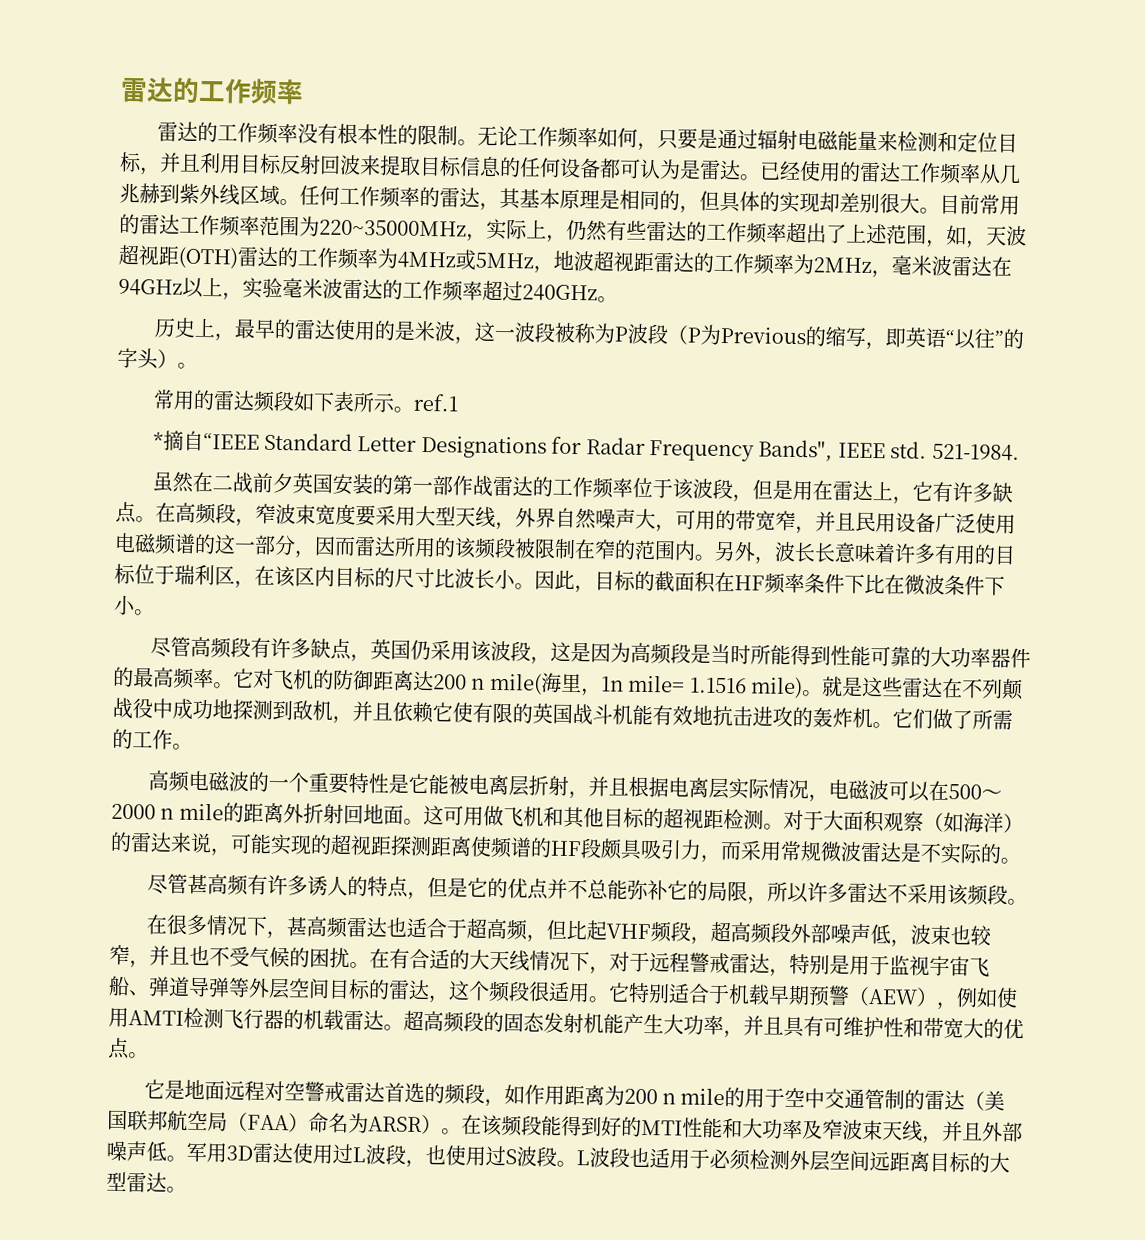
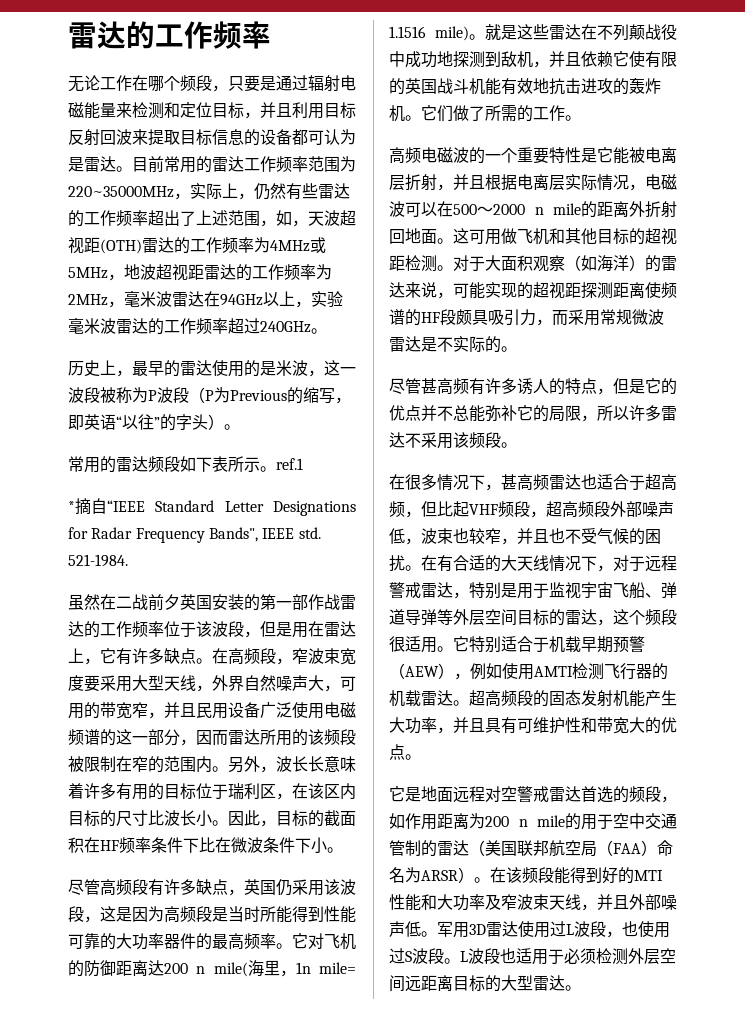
[156,121,638,149] 雷达的工作频率没有根本性的限制。无论工作频率如何 -> [68,75,212,92] 无论工作在哪个频段
[519,157,561,178] 任何 -> (260, 137) none
[759,160,1021,185] [119,182,940,214] 已经使用的雷达工作频率从几兆赫到紫外线区域。任何工作频率的雷达，其基本原理是相同的，但具体的实现却差别很大。 -> (132, 169) none

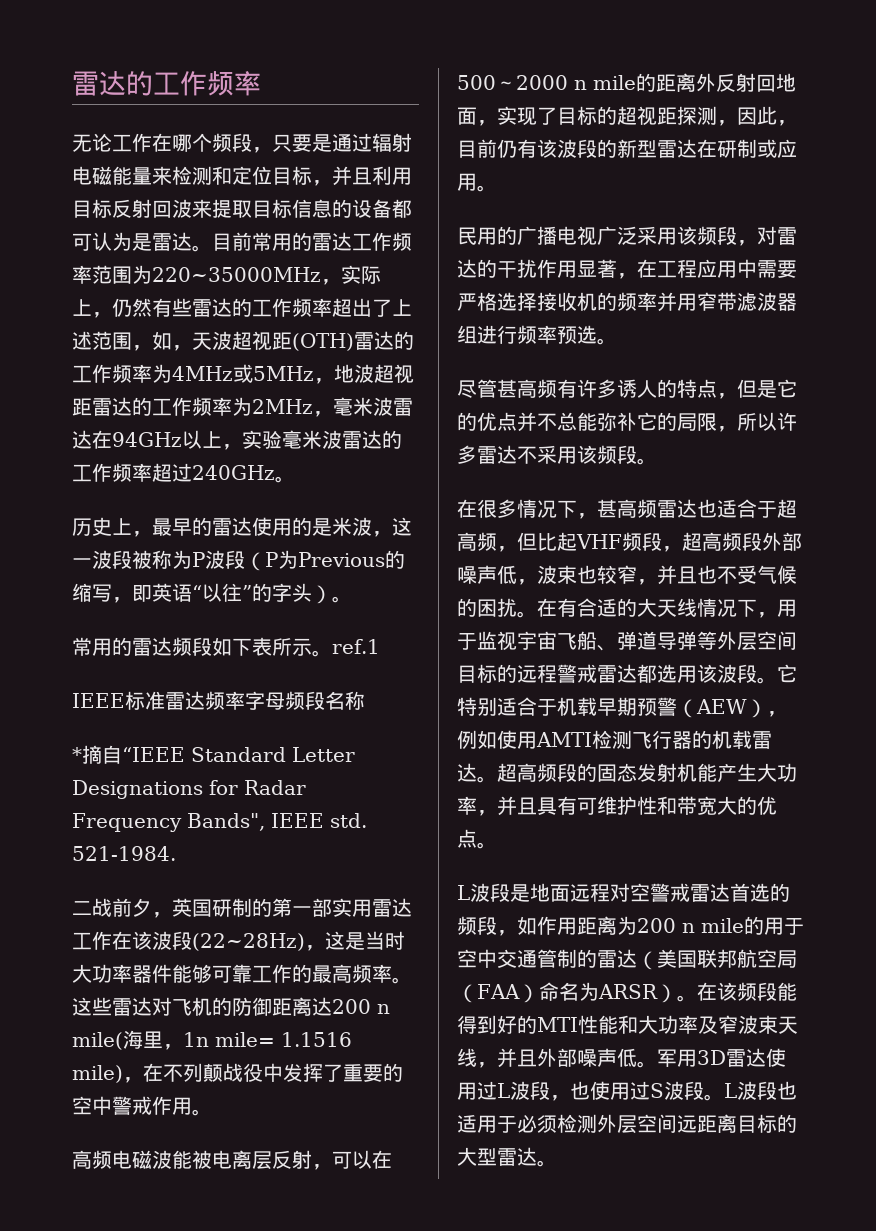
(303, 464) none -> [72,691,365,710] // IEEE标准雷达频率字母频段名称
[68,594,116,610] 虽然在 -> (176, 853) none
[180,594,356,611] [68,621,356,638] [68,648,356,665] [68,675,356,692] [68,702,356,719] [68,729,356,746] [68,756,356,773] [68,783,356,800] [68,810,356,827] [68,837,343,854] [68,879,356,896] [68,906,356,923] [68,933,196,950] 英国安装的第一部作战雷达的工作频率位于该波段，但是用在雷达上，它有许多缺点。在高频段，窄波束宽度要采用大型天线，外界自然噪声大，可用的带宽窄，并且民用设备广泛使用电磁频谱的这一部分，因而雷达所用的该频段被限制在窄的范围内。另外，波长长意味着许多有用的目标位于瑞利区，在该区内目标的尺寸比波长小。因此，目标的截面积在HF频率条件下比在微波条件下小。 // 尽管高频段有许多缺点，英国仍采用该波段，这是因为高频段是当时所能得到性能可靠的大功率器件 -> [152,898,412,918] [72,931,405,951] [72,964,292,983] ，英国研制的第一部实用雷达工作在该波段(22~28Hz)，这是当时大功率器件能够可靠工作
[292,933,308,949] 它 -> [72,997,152,1016] 这些雷达
[469,24,677,41] [389,51,677,68] [389,77,661,95] [389,105,581,122] [389,147,677,164] [389,174,677,191] [389,201,405,217] 。就是这些雷达在不列颠战役中成功地探测到敌机，并且依赖它使有限的英国战斗机能有效地抗击进攻的轰炸机。它们做了所需的工作。 // 高频电磁波的一个重要特性是它能被电离层折射，并且根据电离层实际情况，电磁波 -> [123,1063,403,1083] [72,1096,212,1116] [72,1150,332,1170] ，在不列颠战役中发挥了重要的空中警戒作用。 // 高频电磁波能被电离层反射，
[645,201,661,218] 折 -> [716,73,736,92] 反
[437,228,677,245] [389,255,677,272] [389,282,677,299] [389,309,664,326] [389,336,501,353] 。这可用做飞机和其他目标的超视距检测。对于大面积观察（如海洋）的雷达来说，可能实现的超视距探测距离使频谱的HF段颇具吸引力，而采用常规微波雷达是不实际的 -> [477,106,797,126] [457,139,797,158] [457,173,497,192] [457,226,797,246] [457,259,797,279] [457,292,797,312] [457,325,597,344] ，实现了目标的超视距探测，因此，目前仍有该波段的新型雷达在研制或应用。 // 民用的广播电视广泛采用该频段，对雷达的干扰作用显著，在工程应用中需要严格选择接收机的频率并用窄带滤波器组进行频率预选
[613,555,677,572] [389,582,517,599] 对于远程警戒雷达，特别是 -> (777, 615) none
[565,609,677,626] [389,636,437,653] 雷达，这个频段很适用 -> [517,664,757,683] 远程警戒雷达都选用该波段
[389,786,405,802] 它 -> [457,883,510,902] L波段

